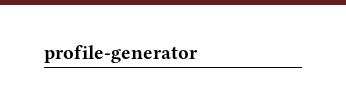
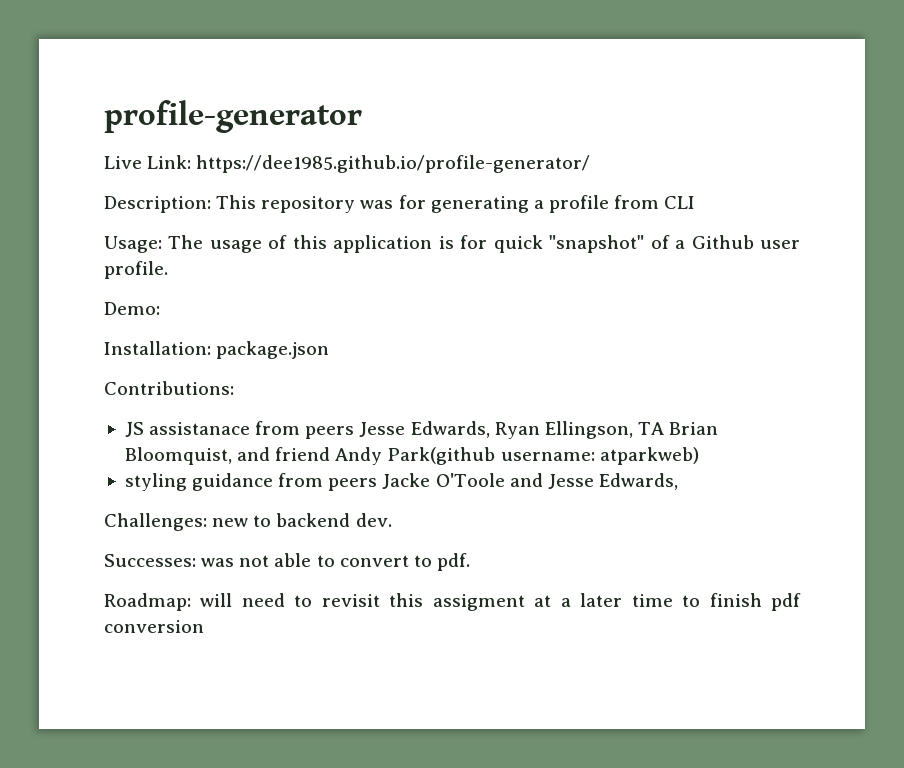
(198, 54) none -> [104,155,591,173] [104,195,696,213] [104,235,800,253] [104,261,168,279] [104,302,160,315] [104,341,330,359] [104,381,234,395] [124,421,719,439] [124,447,699,465] [124,473,678,491] [104,513,392,531] [104,553,470,571] [104,593,801,611] [104,620,204,633] // Live Link: https://dee1985.github.io/profile-generator/ // Description: This repository was for generating a profile from CLI // Usage: The usage of this application is for quick "snapshot" of a Github user profile. // Demo: // Installation: package.json // Contributions: // JS assistanace from peers Jesse Edwards, Ryan Ellingson, TA Brian Bloomquist, and friend Andy Park(github username: atparkweb) // styling guidance from peers Jacke O'Toole and Jesse Edwards, // Challenges: new to backend dev. // Successes: was not able to convert to pdf. // Roadmap: will need to revisit this assigment at a later time to finish pdf conversion

